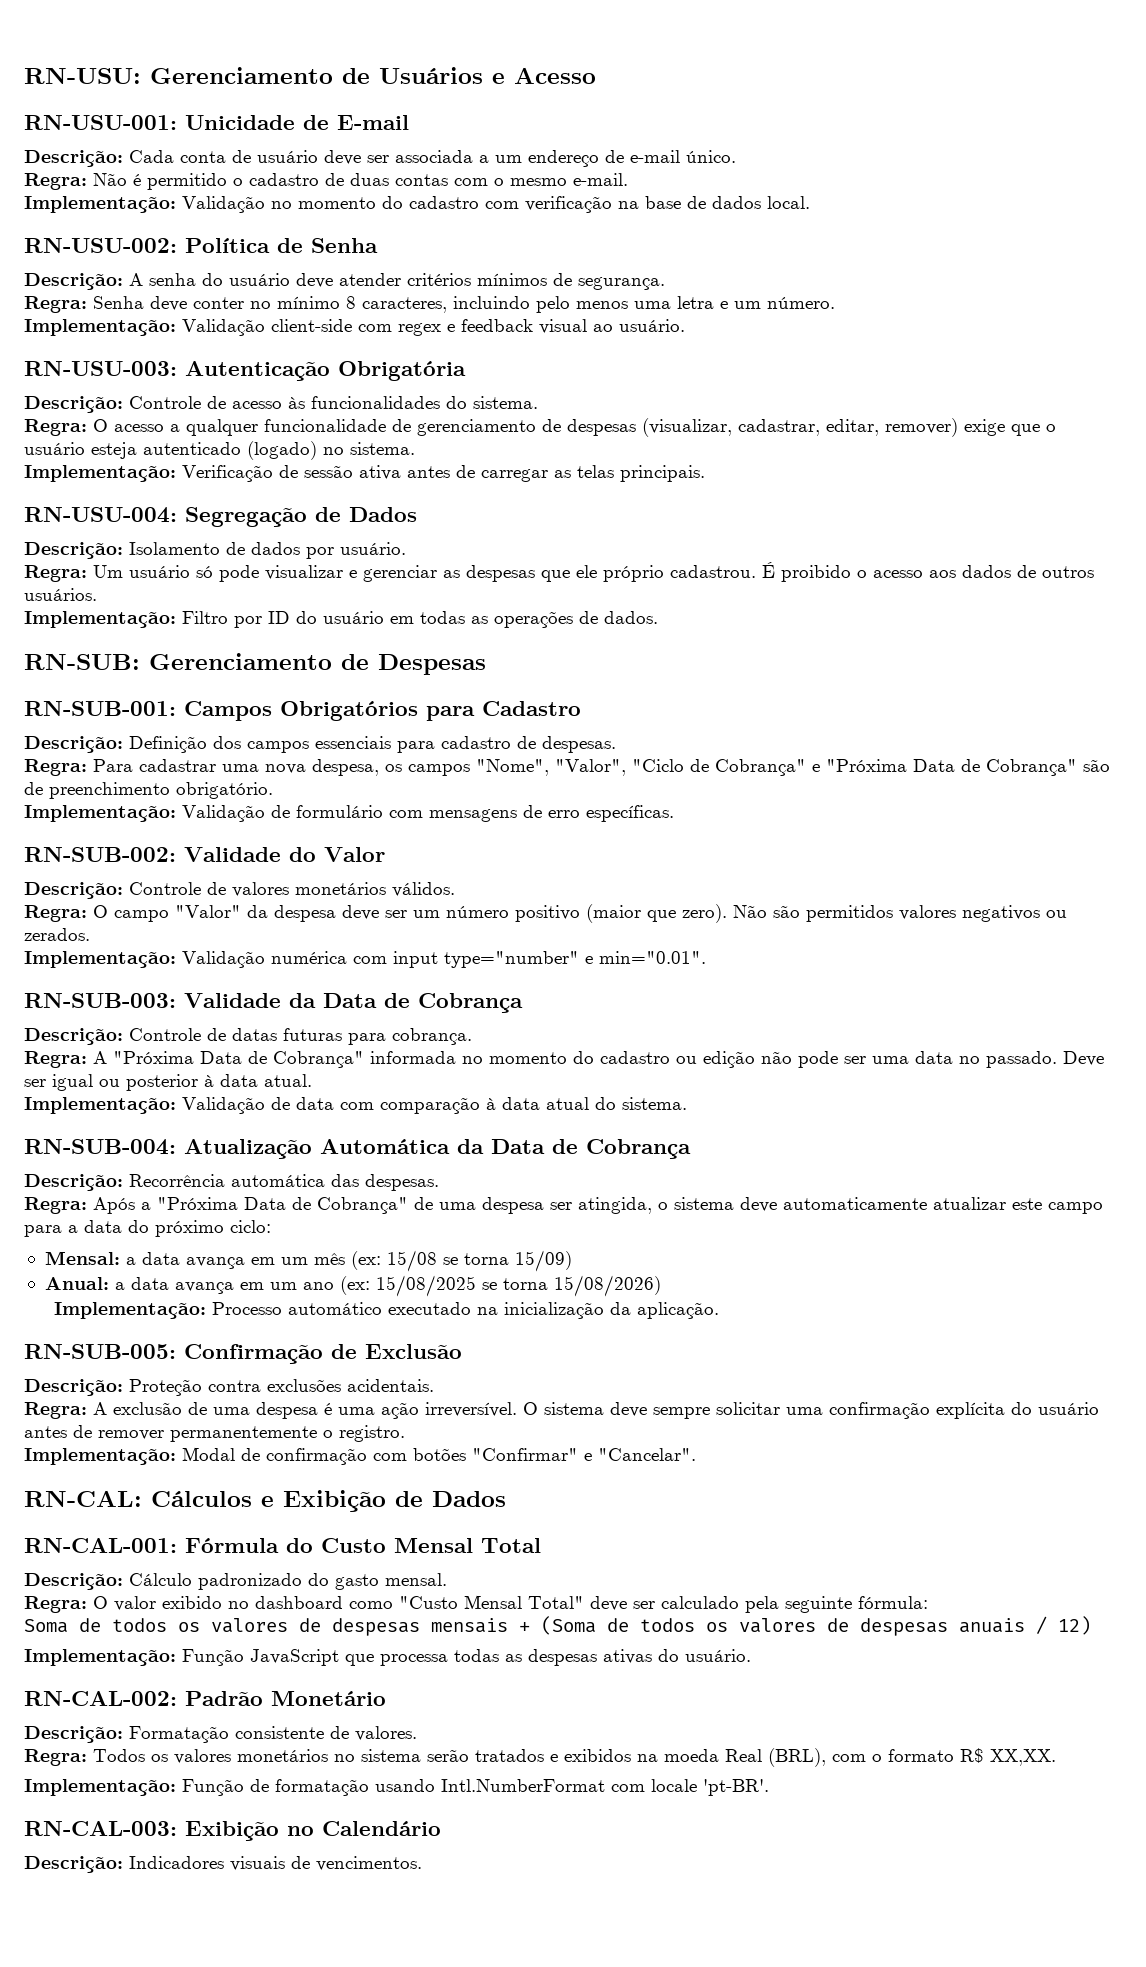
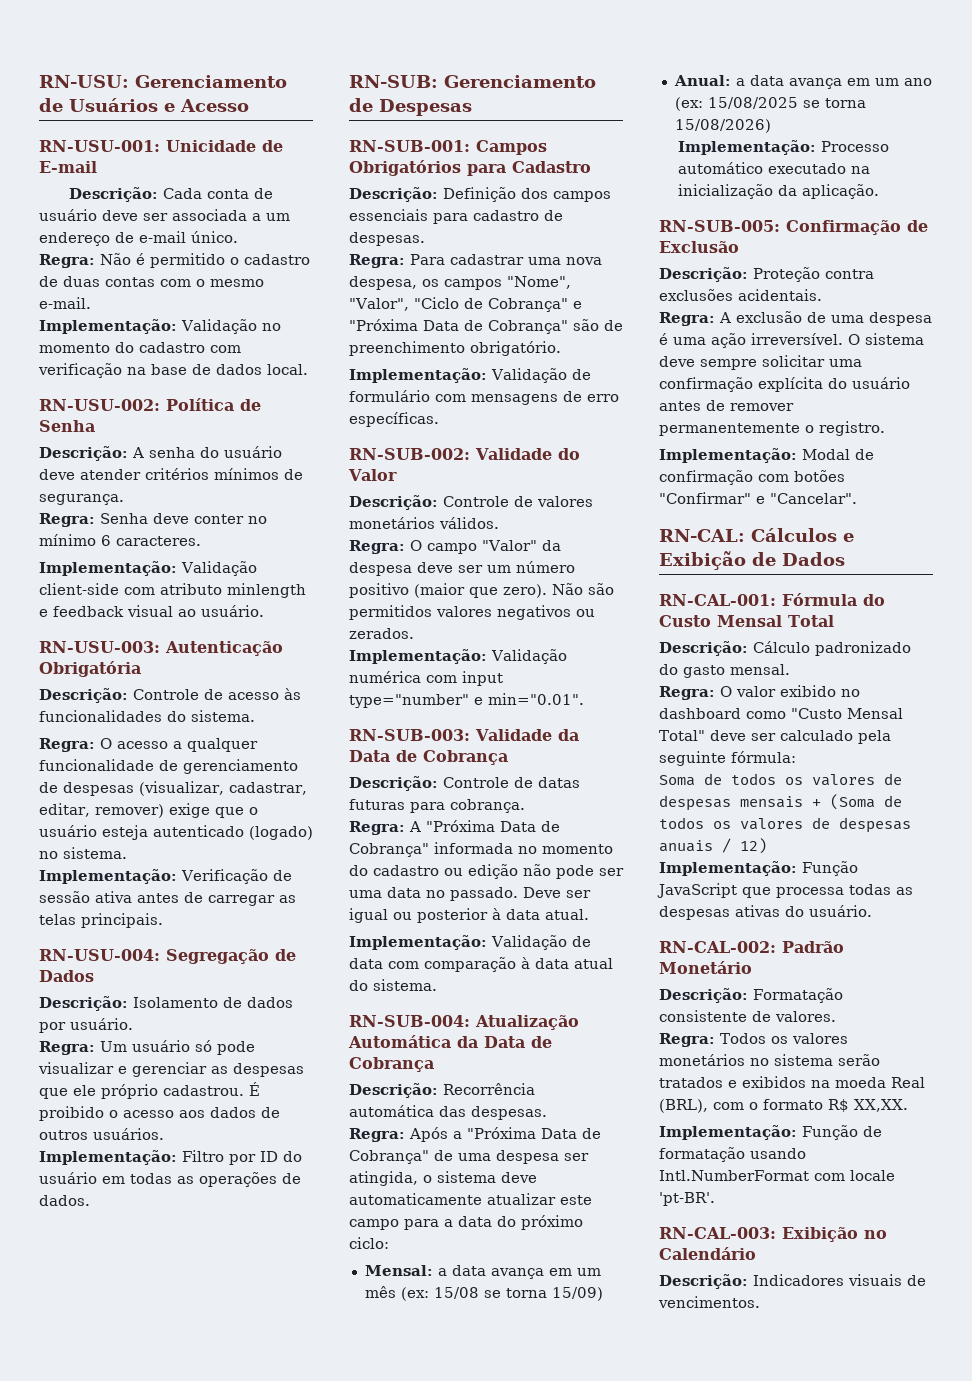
[346,296,835,313] 8 caracteres, incluindo pelo menos uma letra e um número. -> [101,535,201,546] 6 caracteres.
[398,323,441,336] regex -> [160,583,306,598] atributo minlength

